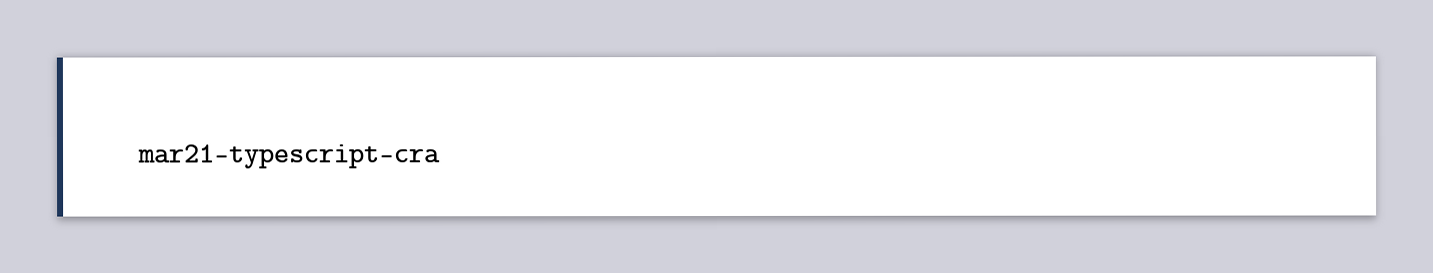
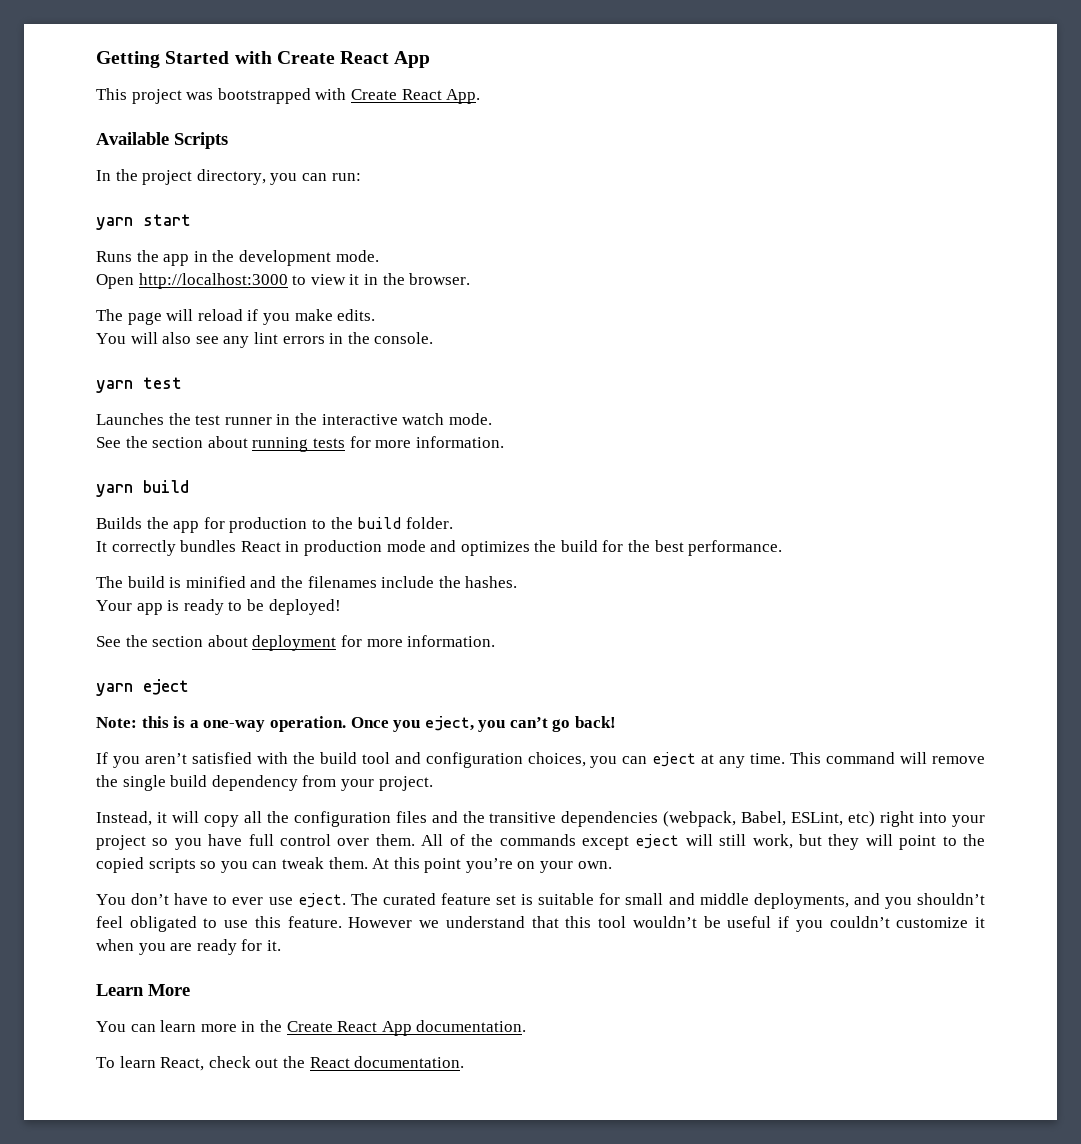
[138,144,441,169] mar21-typescript-cra -> [96,51,431,68] [96,88,481,104] [96,132,228,149] [96,169,361,185] [96,214,191,230] [96,250,379,266] [96,273,471,289] [96,309,376,325] [96,332,434,348] [96,377,182,393] [96,413,492,425] [96,436,504,452] [96,480,189,497] [96,517,453,533] [96,540,783,556] [96,576,518,588] [96,599,341,615] [96,635,496,651] [96,679,189,696] [96,716,617,732] [96,752,986,768] [96,775,433,791] [96,811,986,827] [96,834,985,850] [96,857,612,873] [96,893,986,909] [96,916,985,932] [96,939,281,955] [96,984,190,996] [96,1020,527,1036] [96,1056,465,1071] Getting Started with Create React App // This project was bootstrapped with Create React App. // Available Scripts // In the project directory, you can run: // yarn start // Runs the app in the development mode. // Open http://localhost:3000 to view it in the browser. // The page will reload if you make edits. // You will also see any lint errors in the console. // yarn test // Launches the test runner in the interactive watch mode. // See the section about running tests for more information. // yarn build // Builds the app for production to the build folder. // It correctly bundles React in production mode and optimizes the build for the best performance. // The build is minified and the filenames include the hashes. // Your app is ready to be deployed! // See the section about deployment for more information. // yarn eject // Note: this is a one-way operation. Once you eject, you can’t go back! // If you aren’t satisfied with the build tool and configuration choices, you can eject at any time. This command will remove the single build dependency from your project. // Instead, it will copy all the configuration files and the transitive dependencies (webpack, Babel, ESLint, etc) right into your project so you have full control over them. All of the commands except eject will still work, but they will point to the copied scripts so you can tweak them. At this point you’re on your own. // You don’t have to ever use eject. The curated feature set is suitable for small and middle deployments, and you shouldn’t feel obligated to use this feature. However we understand that this tool wouldn’t be useful if you couldn’t customize it when you are ready for it. // Learn More // You can learn more in the Create React App documentation. // To learn React, check out the React documentation.

